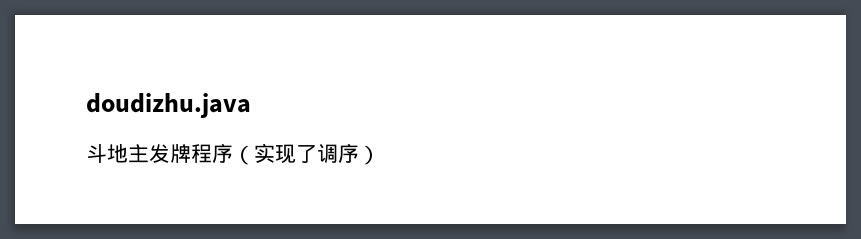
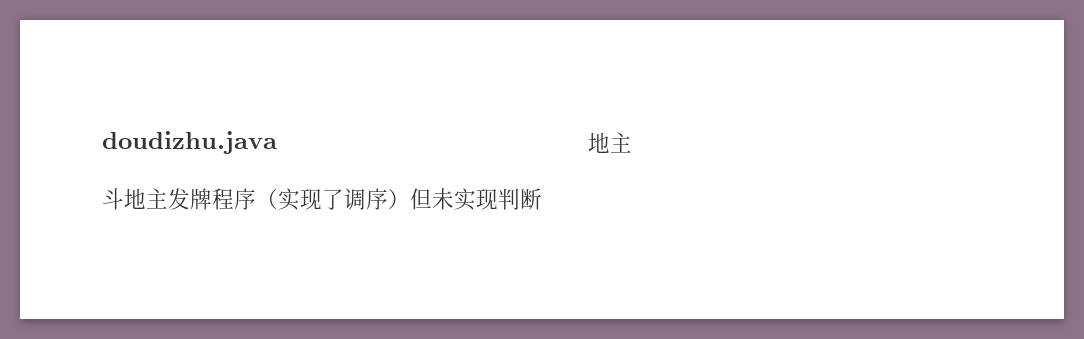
(380, 155) none -> [410,188,542,211] [588,132,632,153] 但未实现判断地主

